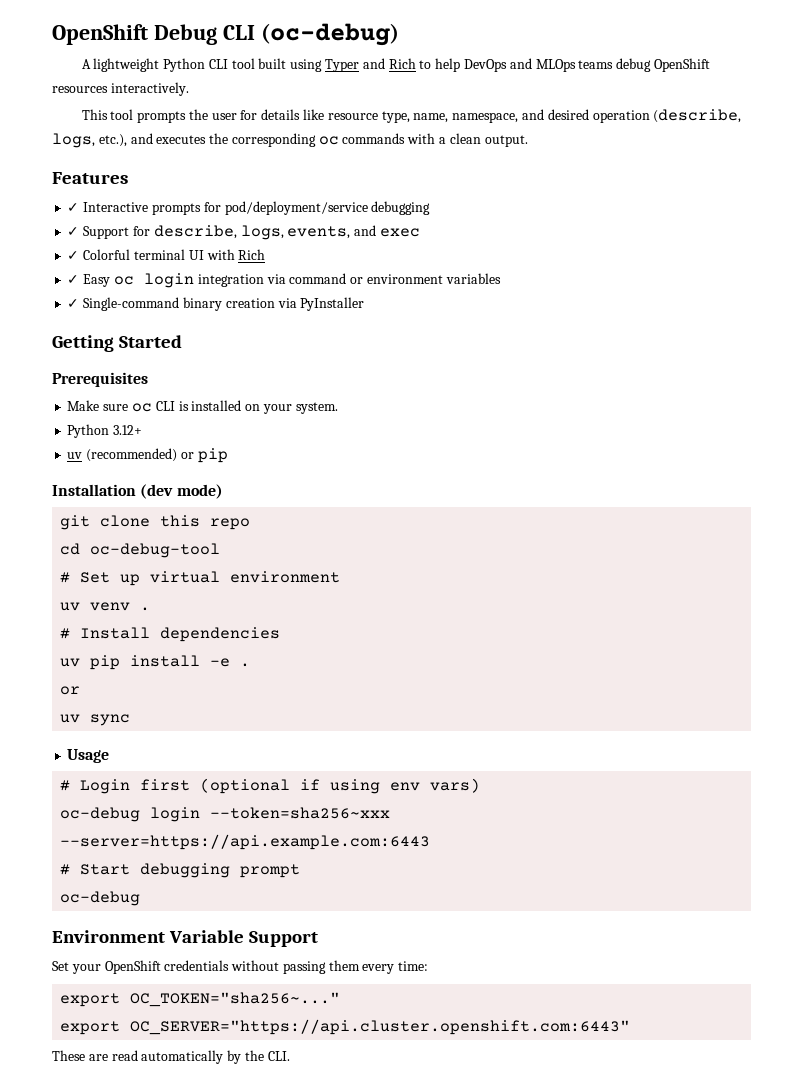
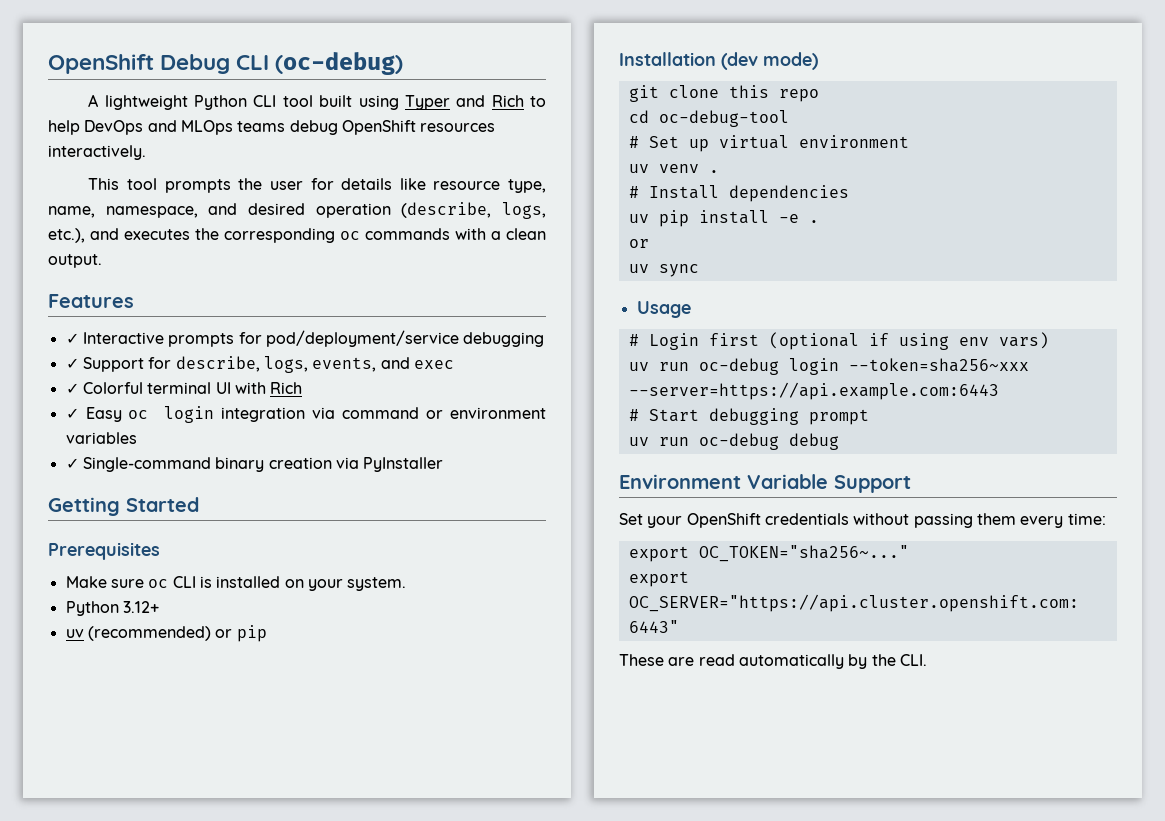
(481, 785) none -> [628,362,689,371] uv run
[60,891,141,906] oc-debug -> [628,433,839,450] uv run oc-debug debug

